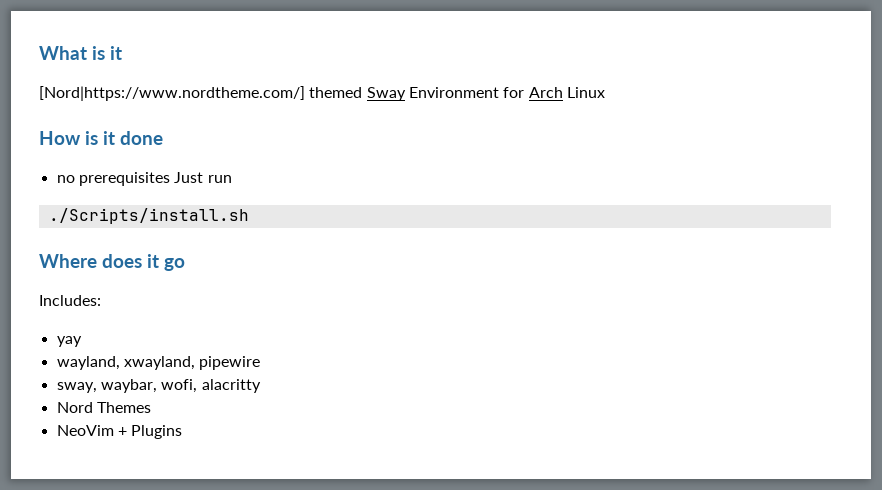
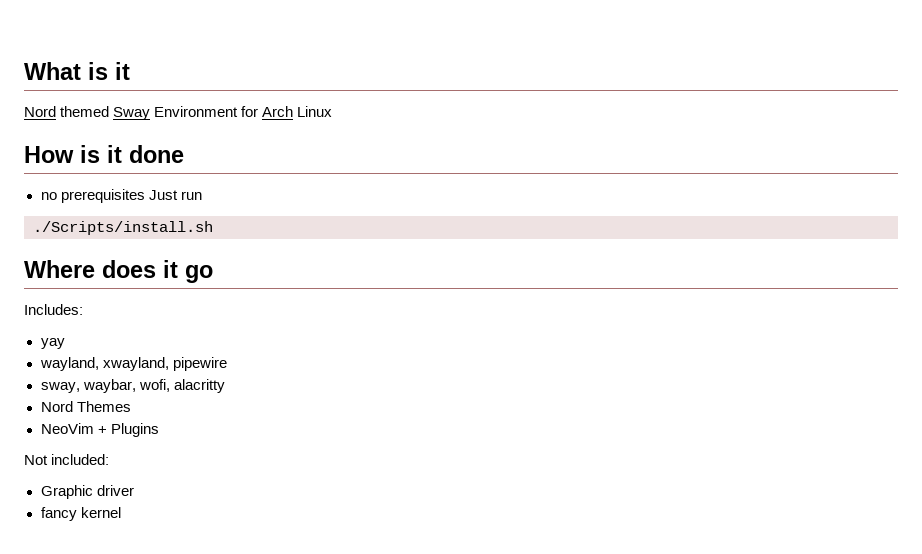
[39,86,305,101] [Nord|https://www.nordtheme.com/] -> [24,106,56,117] Nord
(183, 432) none -> [24,454,110,465] [40,485,134,499] [40,507,121,521] // Not included: // Graphic driver // fancy kernel

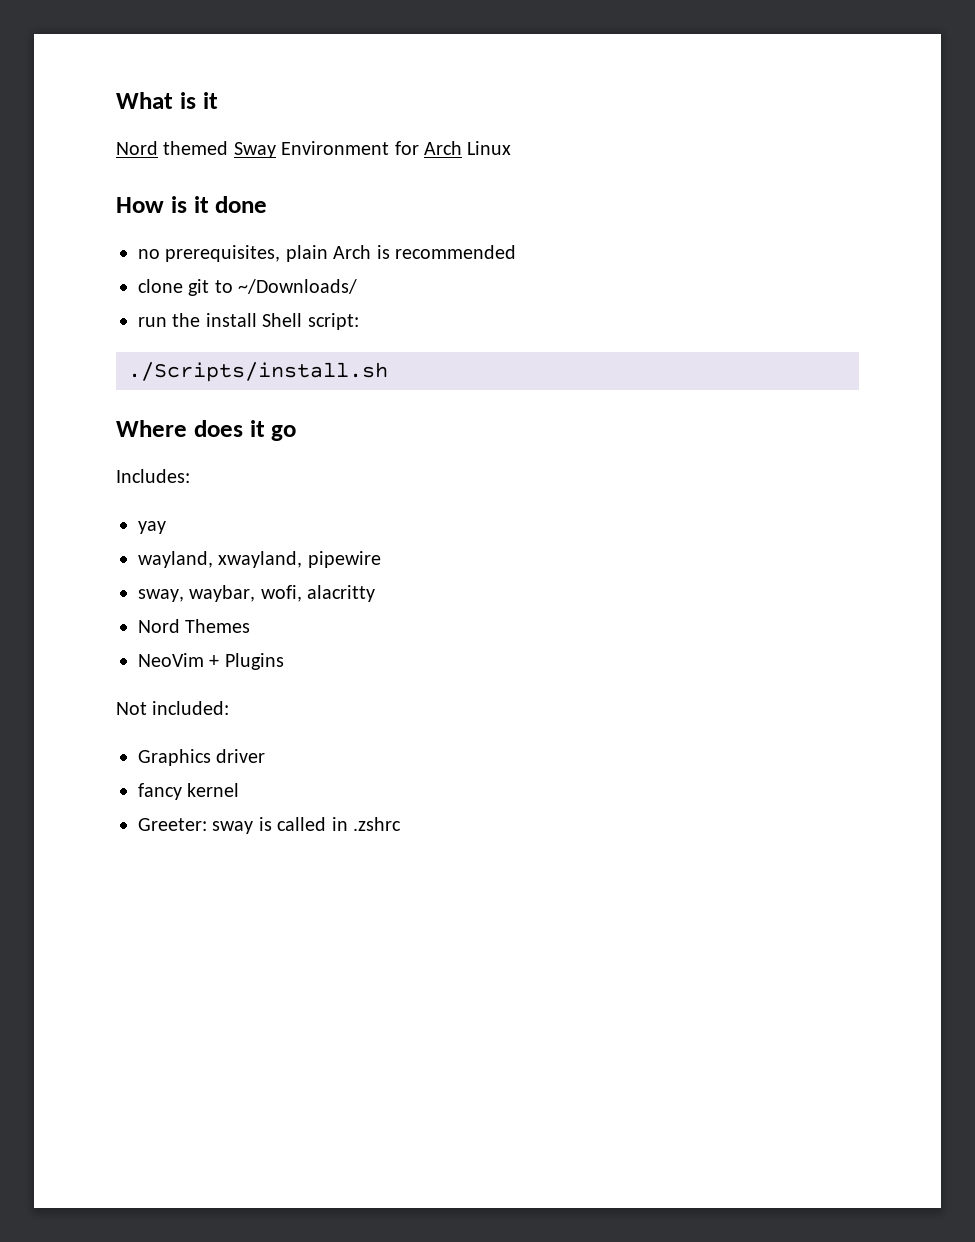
[60,189,202,203] prerequisites Just run -> [165,245,516,262] [138,279,358,296] [138,313,359,330] prerequisites, plain Arch is recommended // clone git to ~/Downloads/ // run the install Shell script:
[40,485,93,499] Graphic -> [138,749,211,766] Graphics
(121, 512) none -> [138,817,401,834] // Greeter: sway is called in .zshrc

